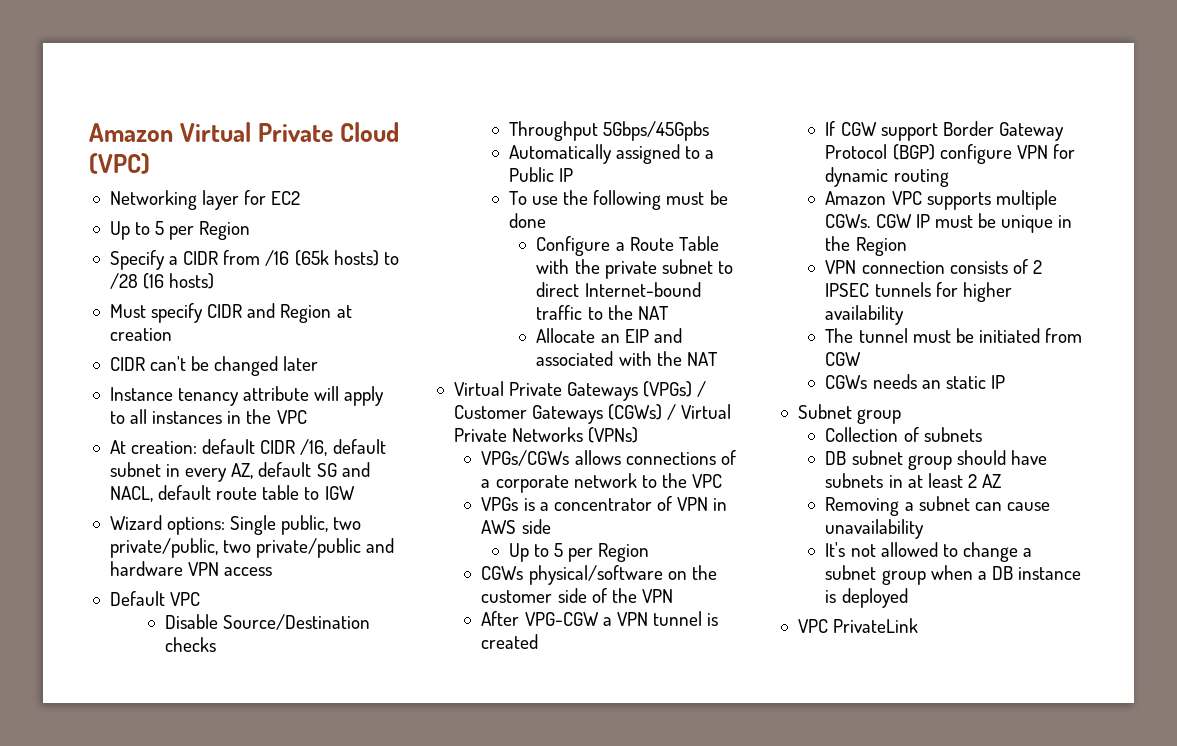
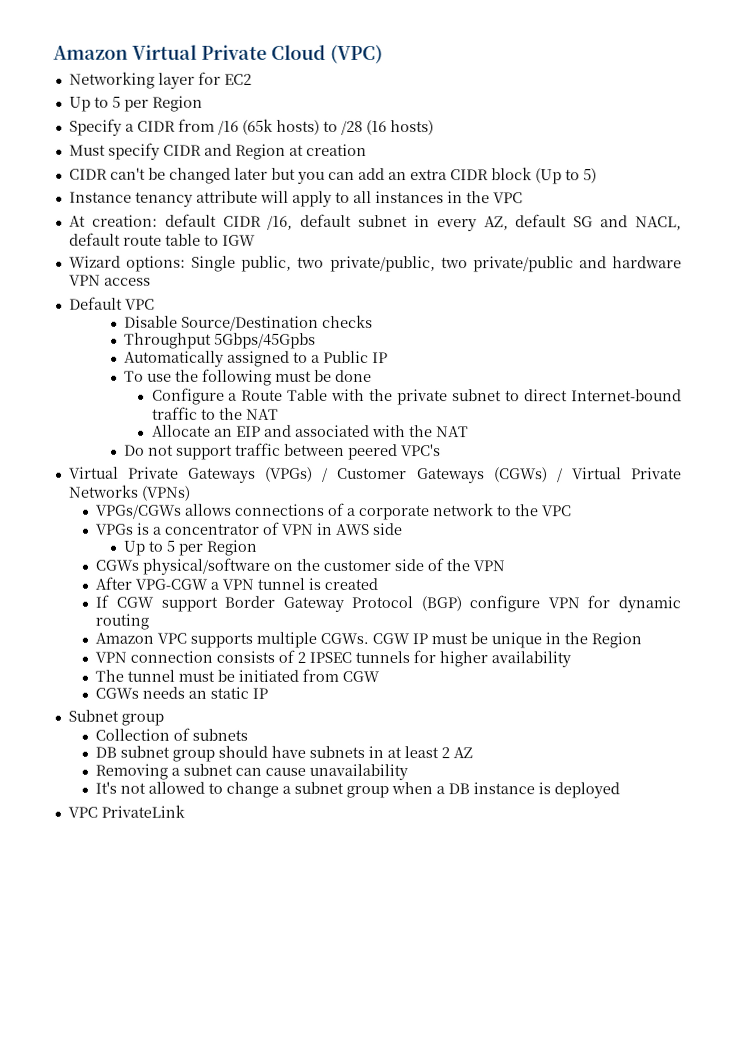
(319, 363) none -> [270,167,597,185] but you can add an extra CIDR block (Up to 5)
(718, 359) none -> [124,442,442,461] // Do not support traffic between peered VPC's

